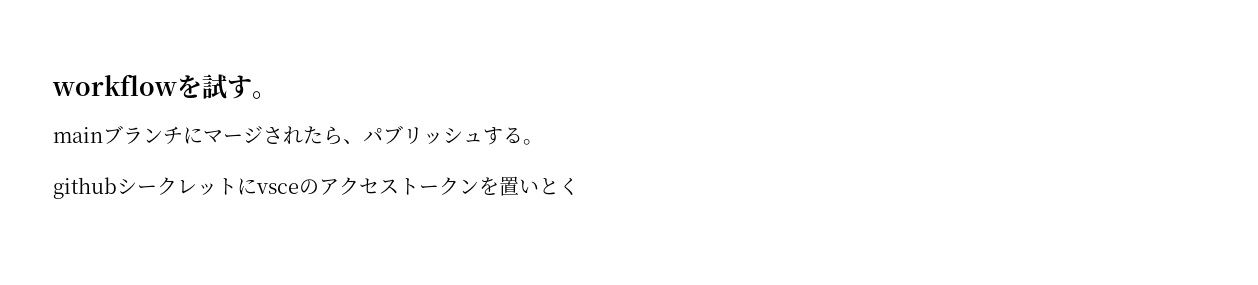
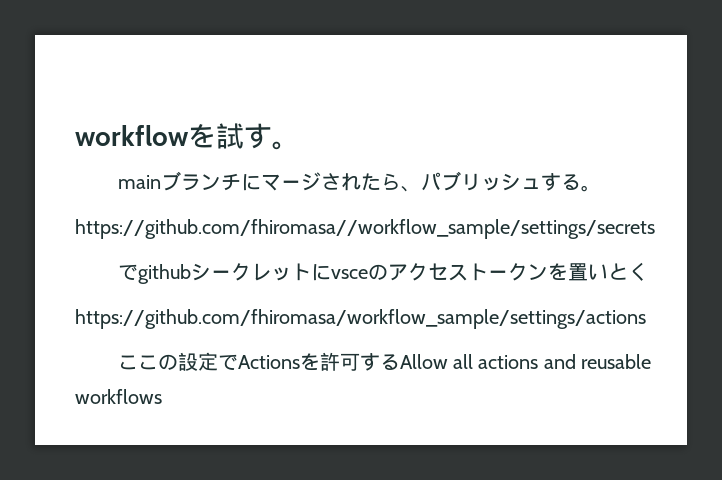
(543, 142) none -> [75,219,655,239] [117,264,138,281] https://github.com/fhiromasa//workflow_sample/settings/secrets // で
(579, 186) none -> [75,309,646,329] [117,352,652,371] [75,389,162,404] // https://github.com/fhiromasa/workflow_sample/settings/actions // ここの設定でActionsを許可するAllow all actions and reusable workflows

